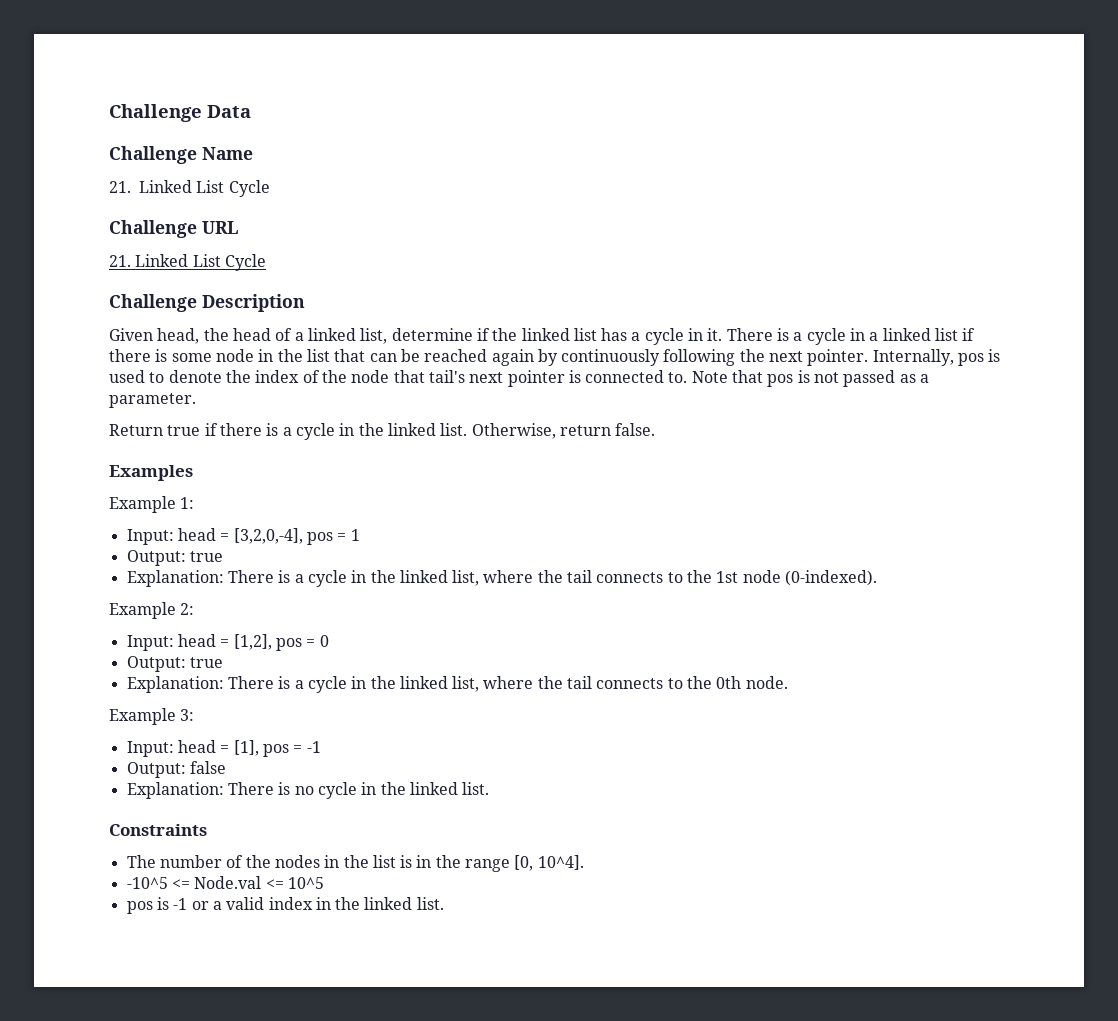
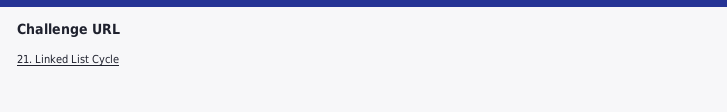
[109,104,251,122] [109,146,253,164] [109,180,270,197] [109,220,197,238] Challenge Data // Challenge Name // 21. Linked List Cycle // Challenge -> [17,23,88,38] Challenge
[109,294,305,312] [109,328,976,345] [109,349,1001,366] [109,370,930,387] [109,393,196,408] [109,423,656,440] [109,465,193,481] [109,496,195,513] [126,528,360,545] [126,550,223,566] [126,570,878,587] [109,602,195,619] [126,634,329,651] [126,656,223,672] [126,676,788,693] [109,708,195,725] [126,740,321,757] [126,761,226,778] [126,782,490,799] [109,824,207,836] [126,855,584,872] [126,876,324,889] [126,897,444,914] // Challenge Description // Given head, the head of a linked list, determine if the linked list has a cycle in it. There is a cycle in a linked list if there is some node in the list that can be reached again by continuously following the next pointer. Internally, pos is used to denote the index of the node that tail's next pointer is connected to. Note that pos is not passed as a parameter. // Return true if there is a cycle in the linked list. Otherwise, return false. // Examples // Example 1: // Input: head = [3,2,0,-4], pos = 1 // Output: true // Explanation: There is a cycle in the linked list, where the tail connects to the 1st node (0-indexed). // Example 2: // Input: head = [1,2], pos = 0 // Output: true // Explanation: There is a cycle in the linked list, where the tail connects to the 0th node. // Example 3: // Input: head = [1], pos = -1 // Output: false // Explanation: There is no cycle in the linked list. // Constraints // The number of the nodes in the list is in the range [0, 10^4]. // -10^5 <= Node.val <= 10^5 // pos is -1 or a valid index in the linked list. -> (119, 60) none

